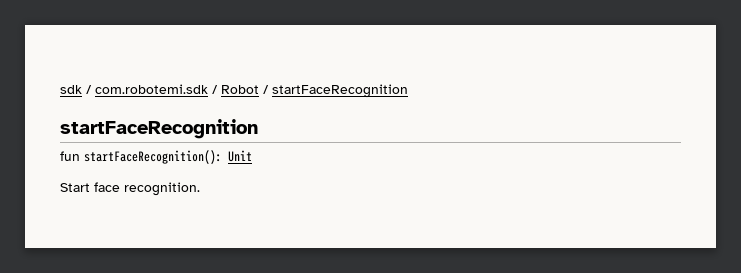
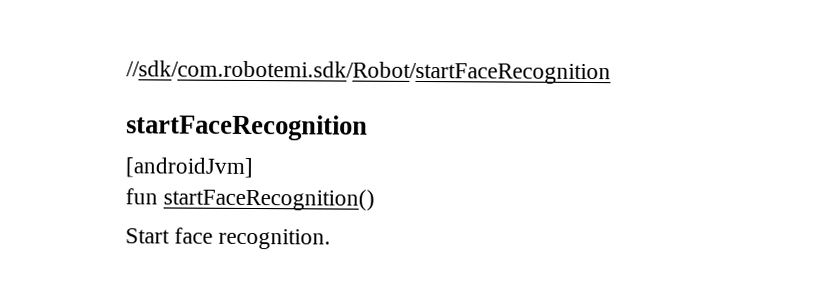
[60,84,408,98] [60,119,258,139] sdk / com.robotemi.sdk / Robot / startFaceRecognition // startFaceRecognition -> [126,60,611,85] [126,114,368,141] [125,157,253,179] //sdk/com.robotemi.sdk/Robot/startFaceRecognition // startFaceRecognition // [androidJvm]
[84,150,252,164] startFaceRecognition(): Unit -> [163,188,376,211] startFaceRecognition()

